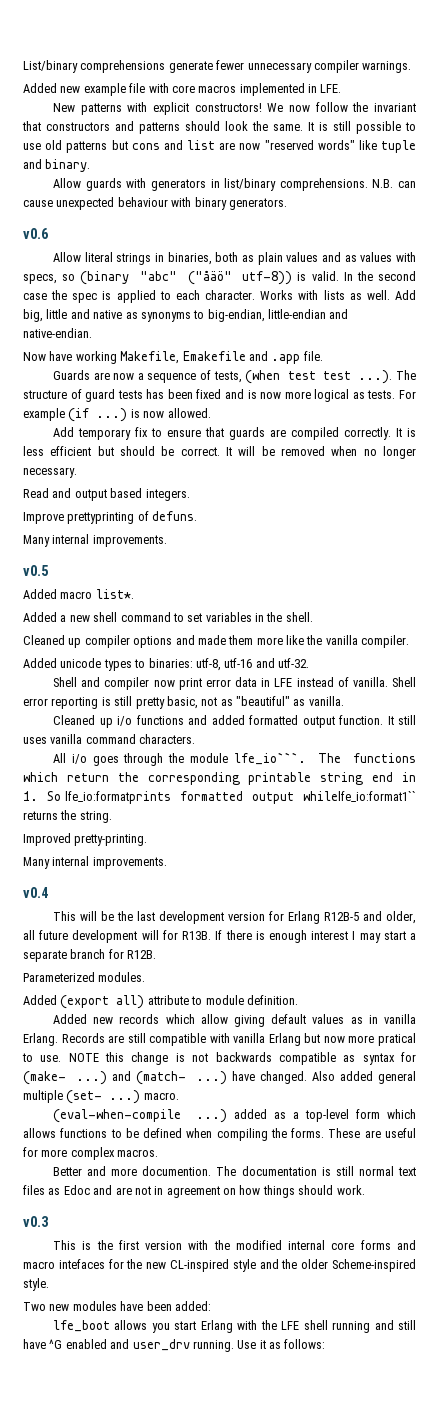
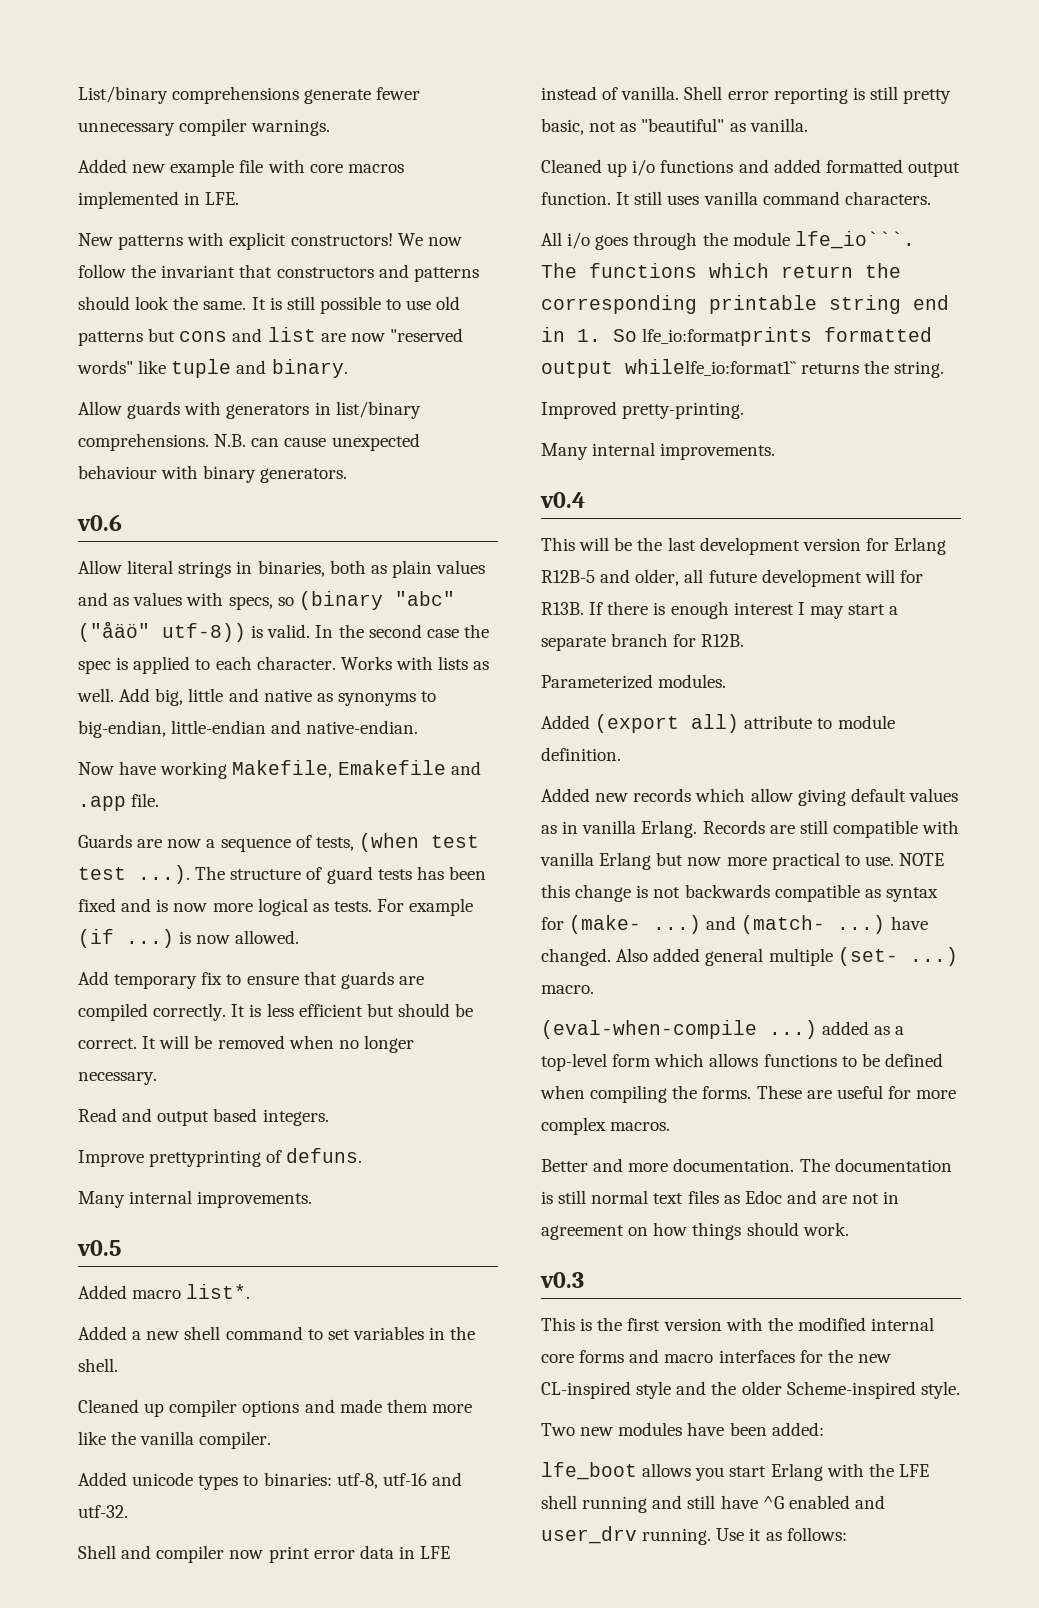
[378,1033,416,1046] pratical -> [771,852,840,870] practical
[142,1166,212,1176] documention. -> [673,1158,795,1172] documentation.
[58,1259,105,1269] intefaces -> [718,1350,795,1363] interfaces

